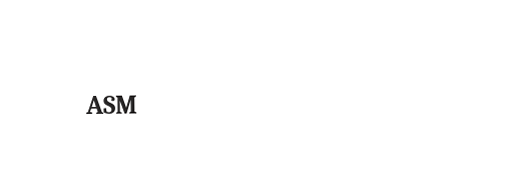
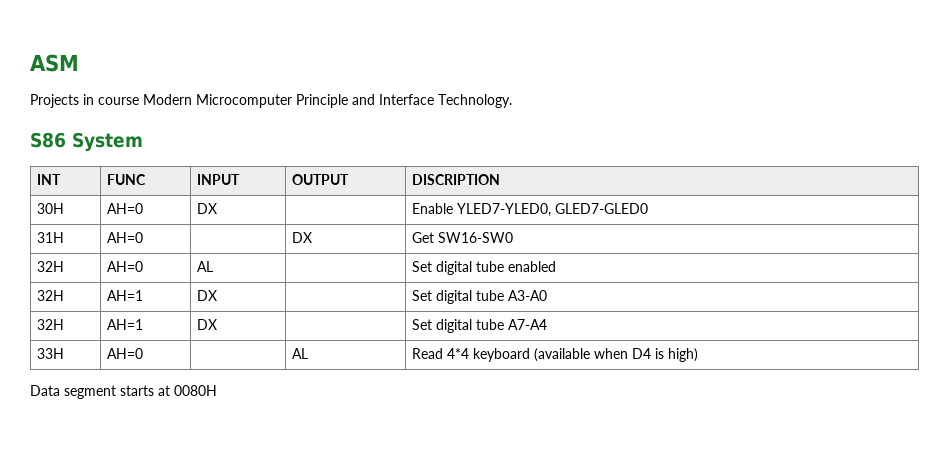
(138, 105) none -> [30,94,512,108] [30,132,143,152] [37,174,62,185] [107,174,147,185] [197,174,241,185] [292,174,350,185] [412,174,501,185] [37,203,65,214] [107,203,144,214] [197,203,218,214] [412,203,649,217] [37,232,65,243] [107,232,144,243] [292,232,313,243] [412,232,514,243] [37,261,65,272] [107,261,144,272] [197,261,214,272] [412,261,557,275] [37,290,65,301] [107,290,144,301] [197,290,218,301] [412,290,548,304] [37,319,65,330] [107,319,144,330] [197,319,218,330] [412,319,548,333] [37,348,65,359] [107,348,144,359] [292,348,309,359] [412,348,699,362] [30,385,217,399] // Projects in course Modern Microcomputer Principle and Interface Technology. // S86 System // INT | FUNC | INPUT | OUTPUT | DISCRIPTION // 30H | AH=0 | DX | | Enable YLED7-YLED0, GLED7-GLED0 // 31H | AH=0 | | DX | Get SW16-SW0 // 32H | AH=0 | AL | | Set digital tube enabled // 32H | AH=1 | DX | | Set digital tube A3-A0 // 32H | AH=1 | DX | | Set digital tube A7-A4 // 33H | AH=0 | | AL | Read 4*4 keyboard (available when D4 is high) // Data segment starts at 0080H

